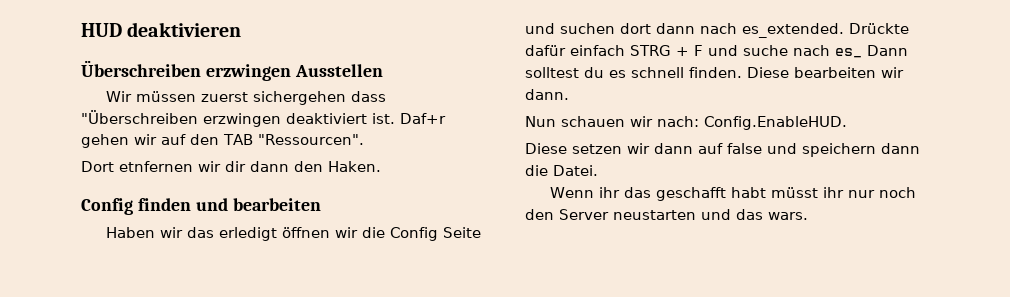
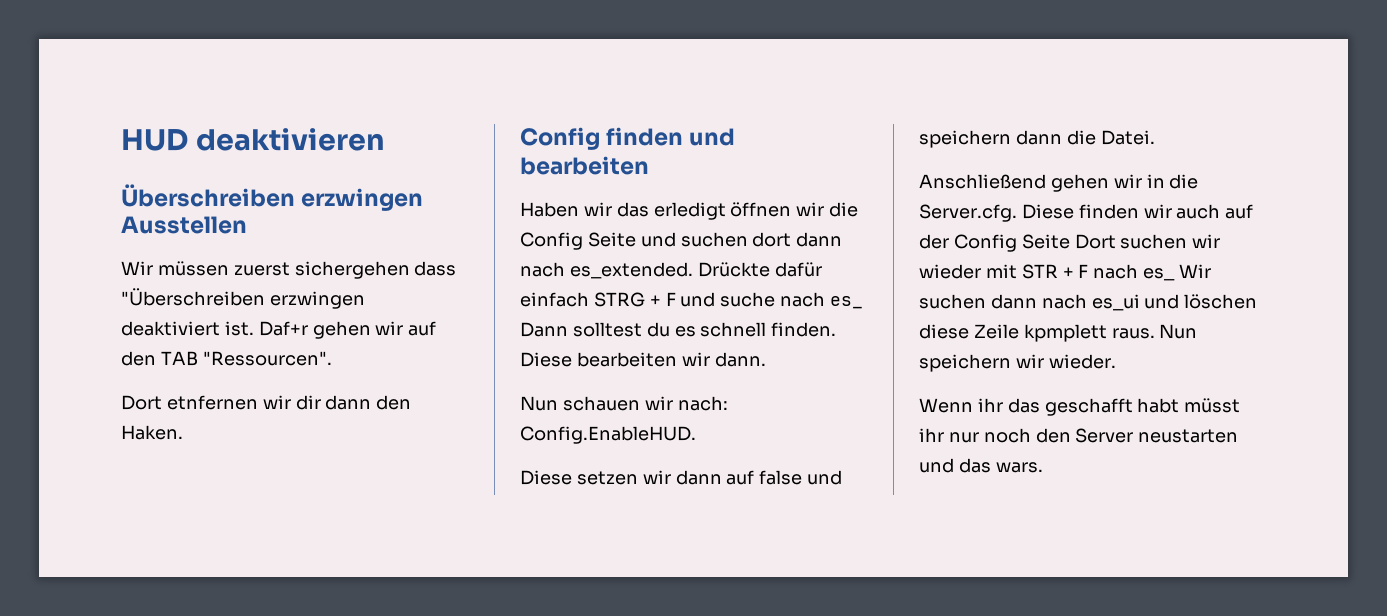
(598, 170) none -> [919,174,1199,192] [919,204,1254,222] [919,234,1221,252] [919,264,1212,281] [919,294,1258,311] [919,324,1198,342] [919,354,1116,372] // Anschließend gehen wir in die Server.cfg. Diese finden wir auch auf der Config Seite Dort suchen wir wieder mit STR + F nach es_ Wir suchen dann nach es_ui und löschen diese Zeile kpmplett raus. Nun speichern wir wieder.

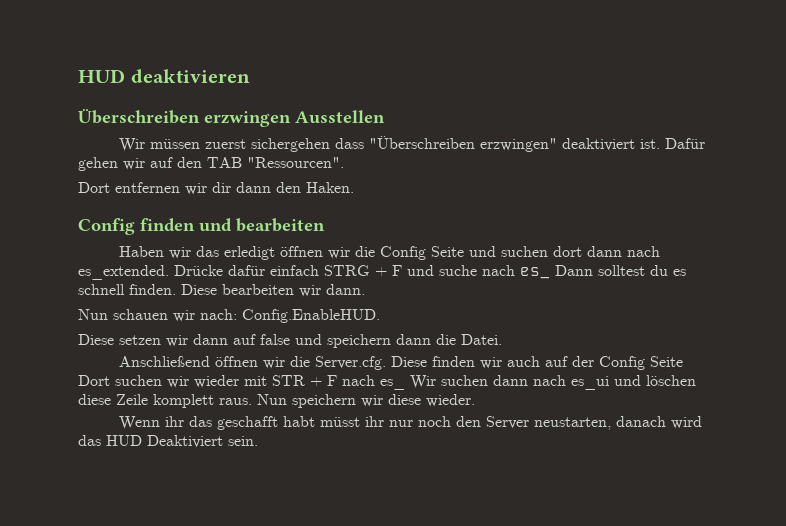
[269,291,365,309] erzwingen -> [479,138,557,152] erzwingen"
[258,321,308,336] Daf+r -> [664,138,705,149] Dafür
[166,395,258,410] etnfernen -> [115,182,180,193] entfernen
[697,262,770,277] Drückte -> [174,265,223,276] Drücke
[1050,174,1165,192] gehen wir in -> [214,356,285,369] öffnen wir
[1023,324,1107,342] kpmplett -> [153,394,214,408] komplett
(1044, 361) none -> [388,394,421,405] diese
[1138,429,1239,443] [919,458,1043,473] neustarten und das wars. -> [533,416,702,430] [78,435,258,448] neustarten, danach wird das HUD Deaktiviert sein.

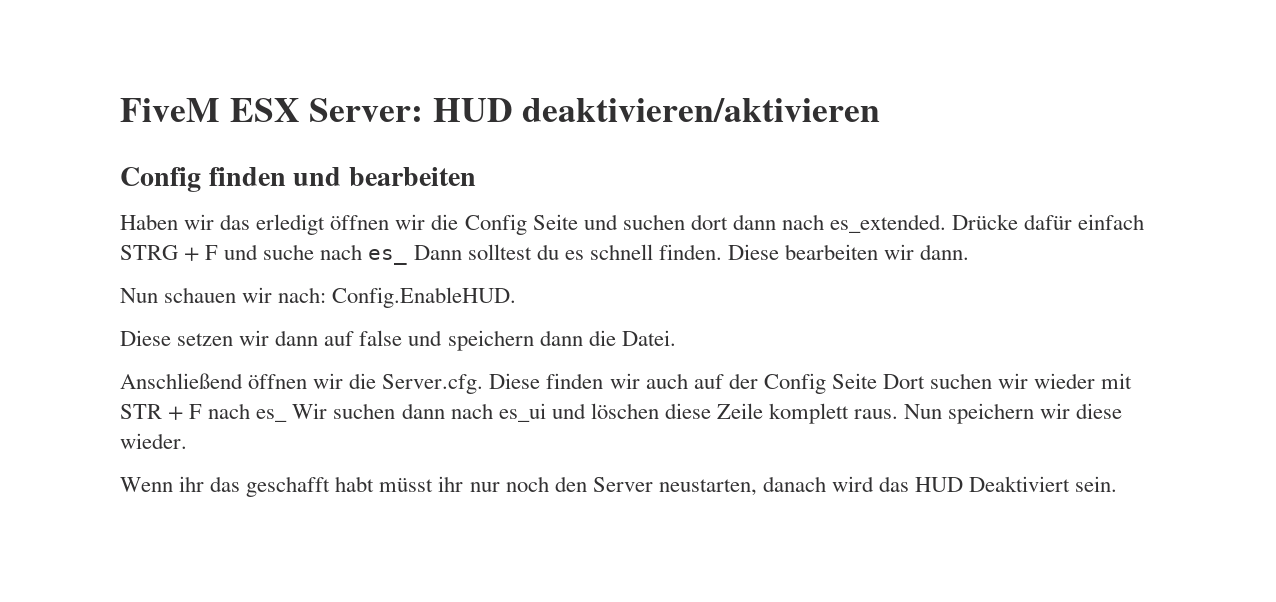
[78,69,250,83] [78,109,385,127] [118,136,705,152] [78,157,344,171] [78,182,354,195] HUD deaktivieren // Überschreiben erzwingen Ausstellen // Wir müssen zuerst sichergehen dass "Überschreiben erzwingen" deaktiviert ist. Dafür gehen wir auf den TAB "Ressourcen". // Dort entfernen wir dir dann den Haken. -> [120,98,881,122] FiveM ESX Server: HUD deaktivieren/aktivieren

